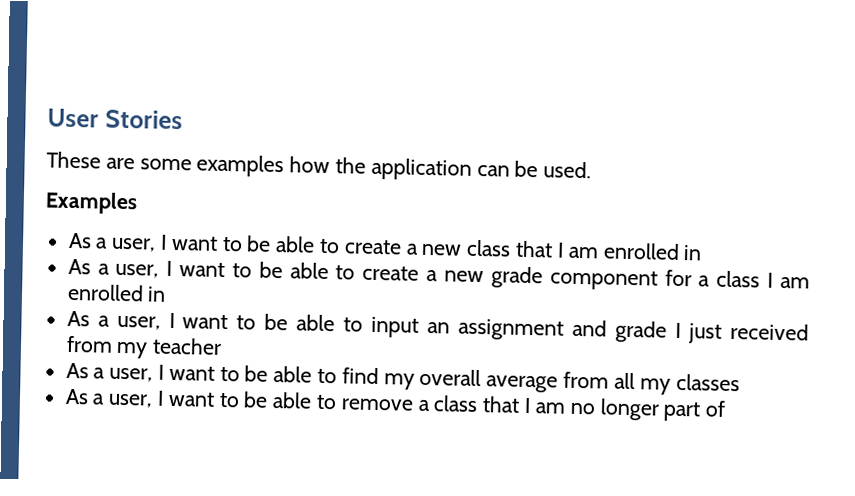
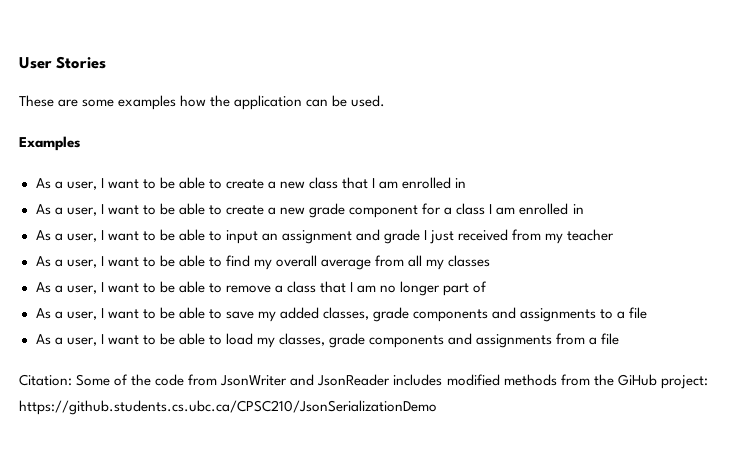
(727, 408) none -> [35,307,648,322] [35,333,620,348] [19,374,708,389] [19,400,437,415] // As a user, I want to be able to save my added classes, grade components and assignments to a file // As a user, I want to be able to load my classes, grade components and assignments from a file // Citation: Some of the code from JsonWriter and JsonReader includes modified methods from the GiHub project: https://github.students.cs.ubc.ca/CPSC210/JsonSerializationDemo

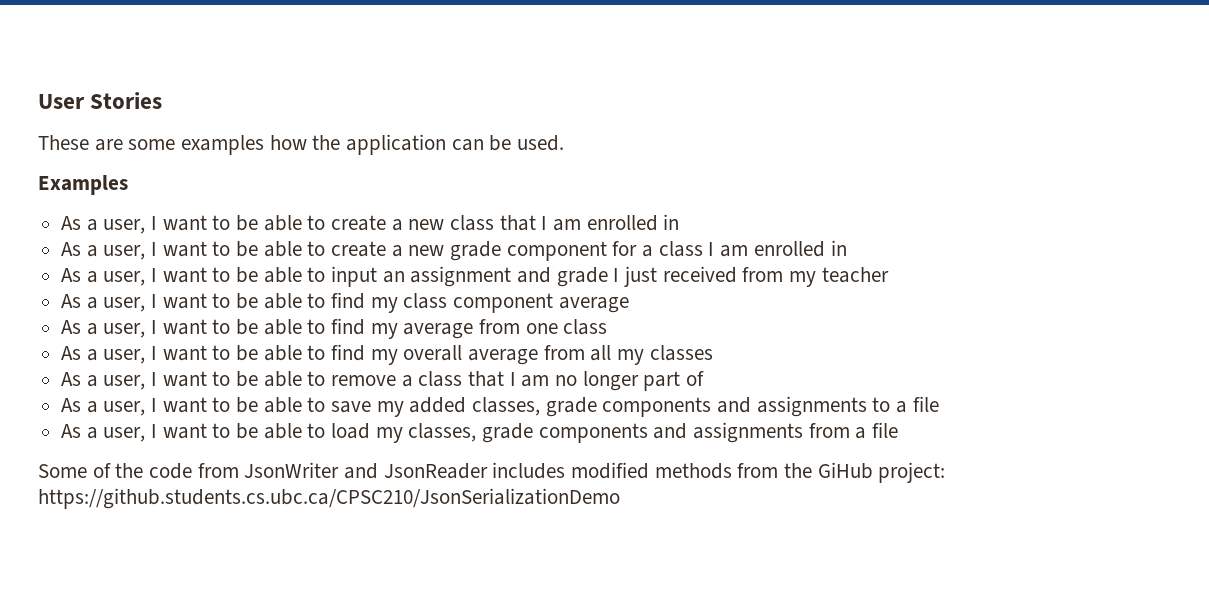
(615, 235) none -> [61,292,629,313] [61,318,608,339] // As a user, I want to be able to find my class component average // As a user, I want to be able to find my average from one class
[19,374,72,386] Citation: -> (899, 430) none

